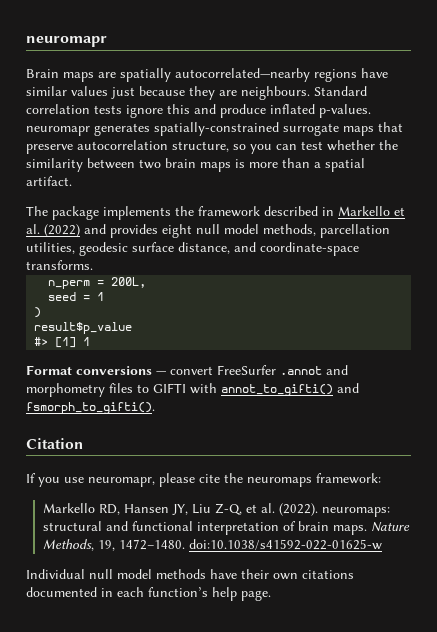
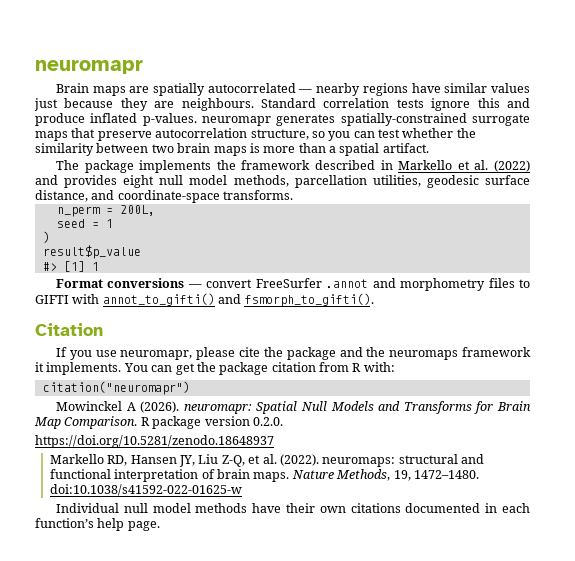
[175,68,310,82] autocorrelated—nearby -> [207,83,361,96] autocorrelated — nearby
[247,473,381,487] neuromaps framework: -> [286,347,531,360] [35,362,395,375] [42,381,190,395] [55,401,532,414] [34,416,283,429] [35,435,274,448] package and the neuromaps framework it implements. You can get the package citation from R with: // citation("neuromapr") // Mowinckel A (2026). neuromapr: Spatial Null Models and Transforms for Brain Map Comparison. R package version 0.2.0. // https://doi.org/10.5281/zenodo.18648937

